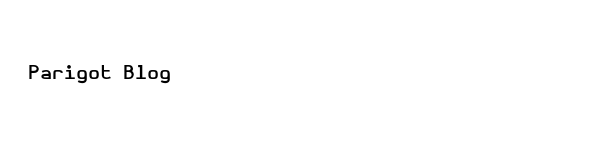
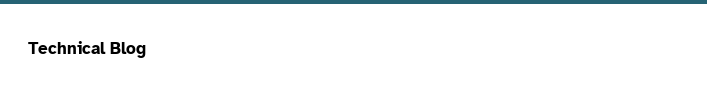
[28,65,112,84] Parigot -> [28,41,106,54] Technical

